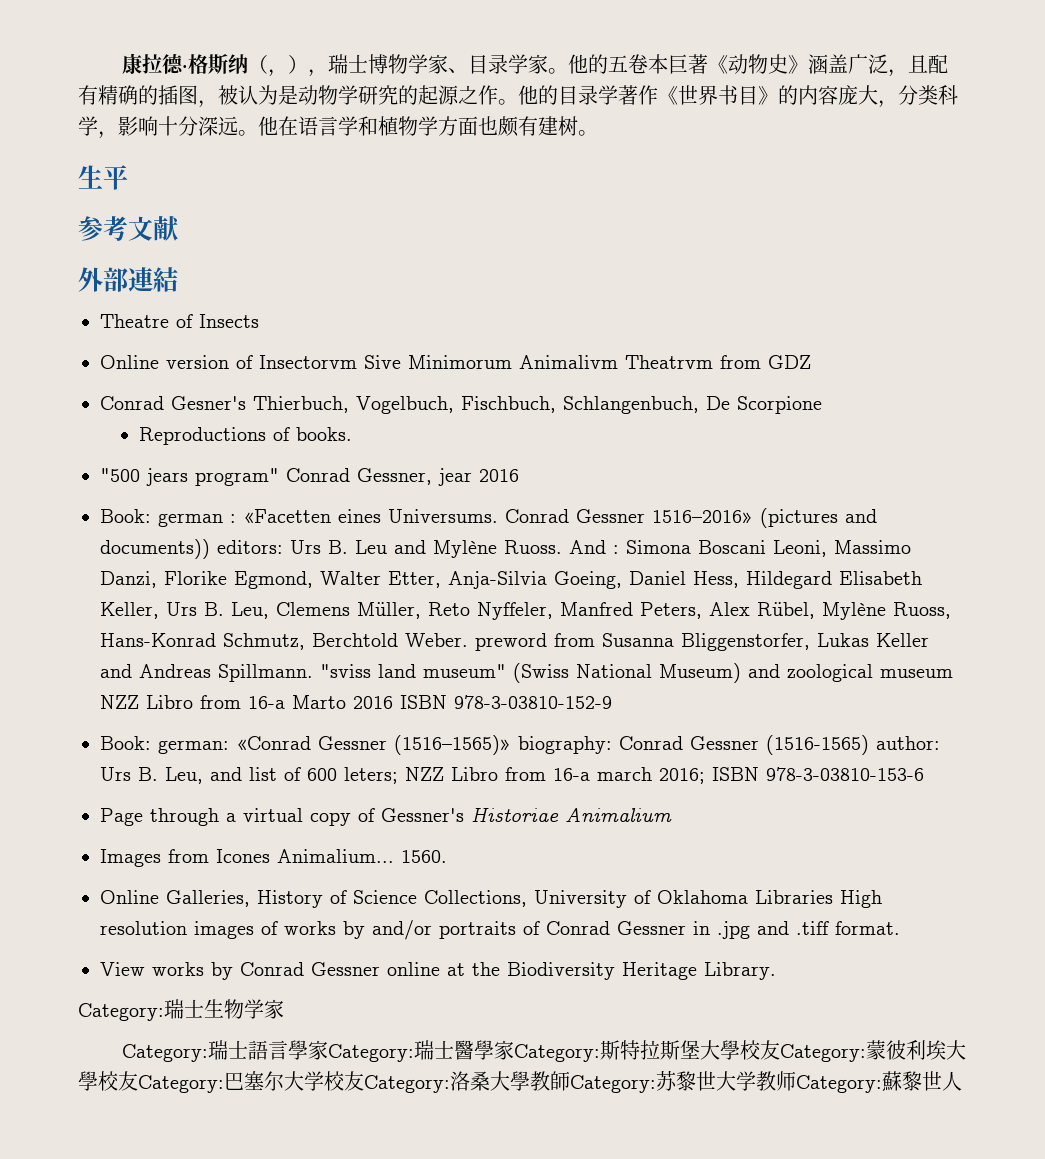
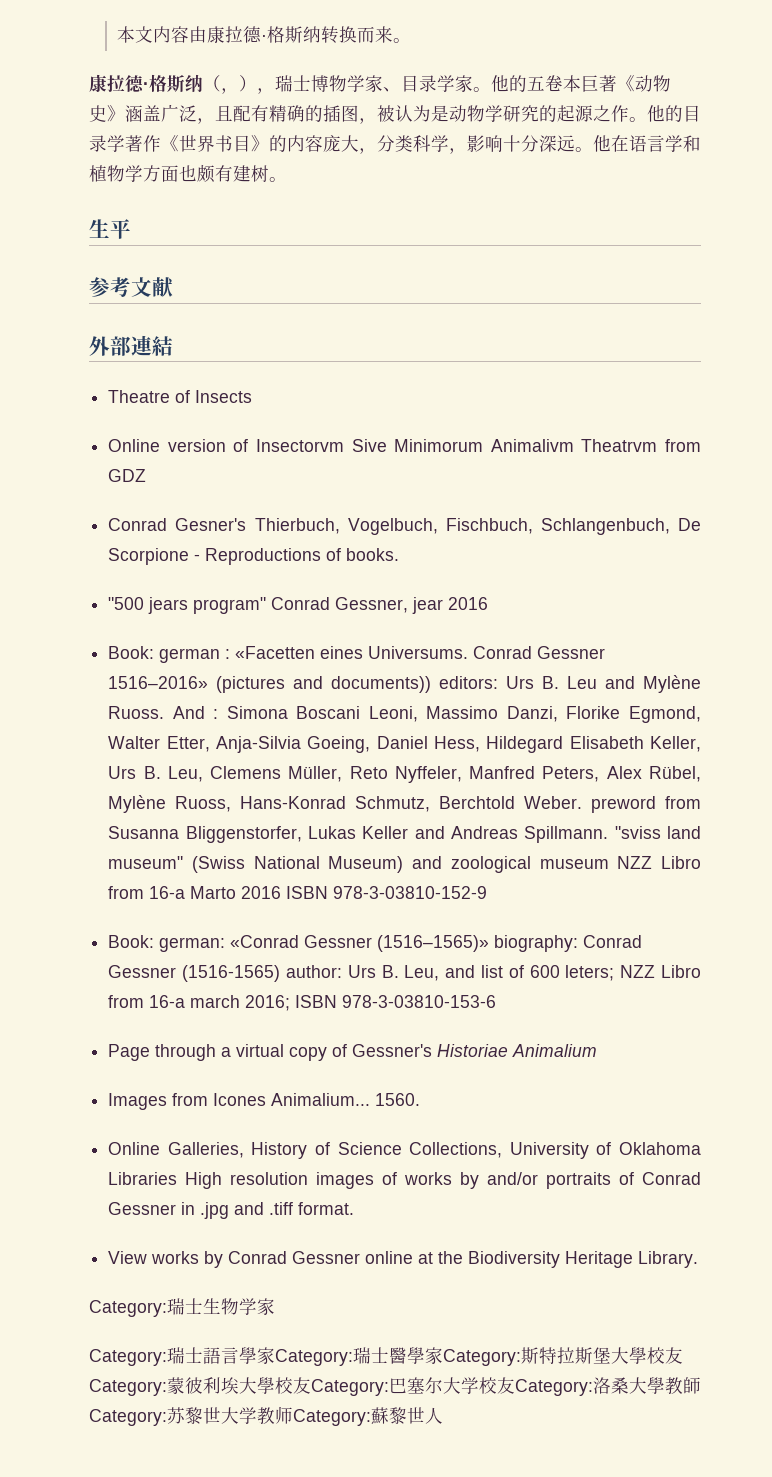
(122, 63) none -> [117,26,412,44] 本文内容由康拉德·格斯纳转换而来。 //
(822, 405) // -> [194,554,201,561] -

